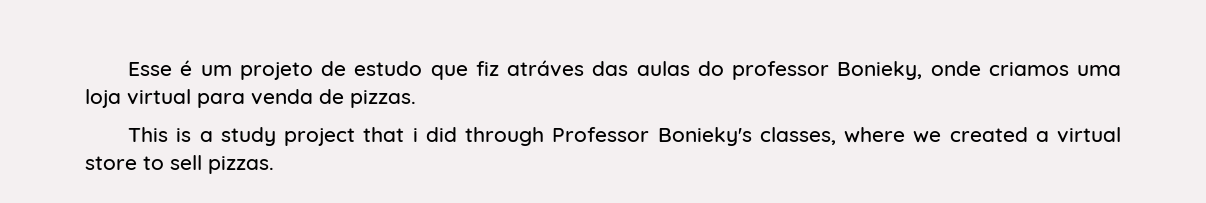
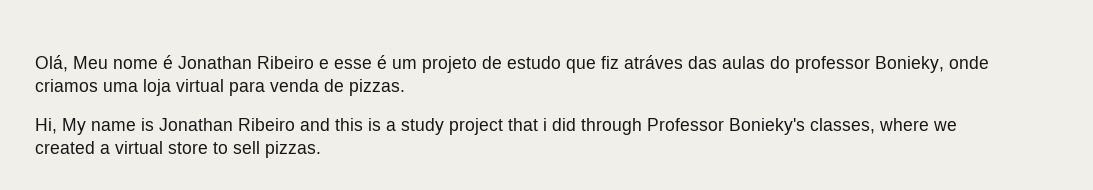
[128,62,173,76] Esse -> [35,55,372,72] Olá, Meu nome é Jonathan Ribeiro e esse
[128,127,169,142] This -> [35,118,363,135] Hi, My name is Jonathan Ribeiro and this

